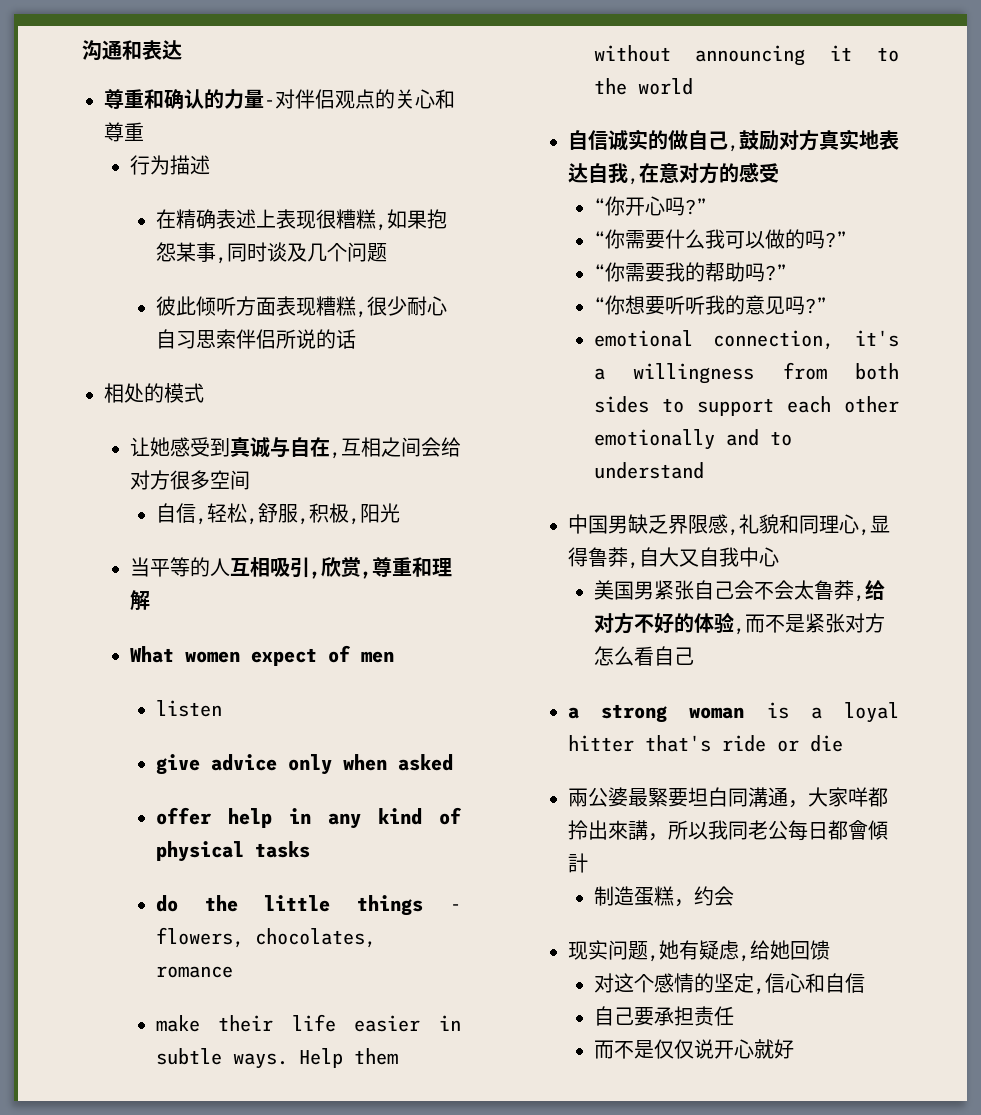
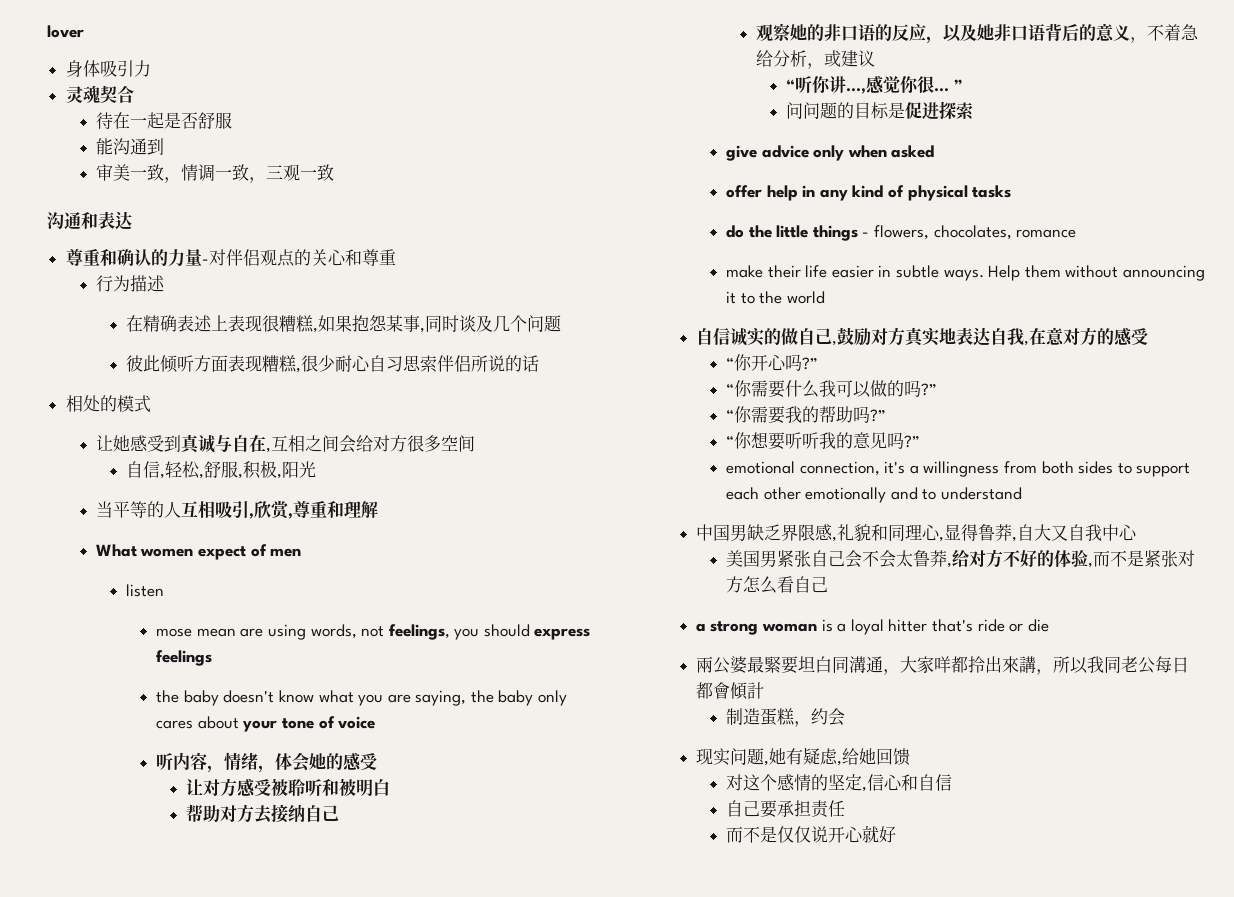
(82, 50) none -> [47,25,84,38] [65,60,151,77] [65,85,134,103] [95,112,232,129] [95,138,164,155] [95,164,334,183] lover // 身体吸引力 // 灵魂契合 // 待在一起是否舒服 // 能沟通到 // 审美一致，情调一致，三观一致 //
(222, 708) none -> [156,624,591,640] [156,650,213,666] [156,690,568,706] [156,716,376,732] [156,752,378,773] [186,778,391,797] [186,804,340,824] [756,23,1200,44] [756,50,876,69] [786,75,963,94] [786,101,974,120] // mose mean are using words, not feelings, you should express feelings // the baby doesn't know what you are saying, the baby only cares about your tone of voice // 听内容，情绪，体会她的感受 // 让对方感受被聆听和被明白 // 帮助对方去接纳自己 // 观察她的非口语的反应，以及她非口语背后的意义，不着急给分析，或建议 // “听你讲...,感觉你很... ” // 问问题的目标是促进探索

